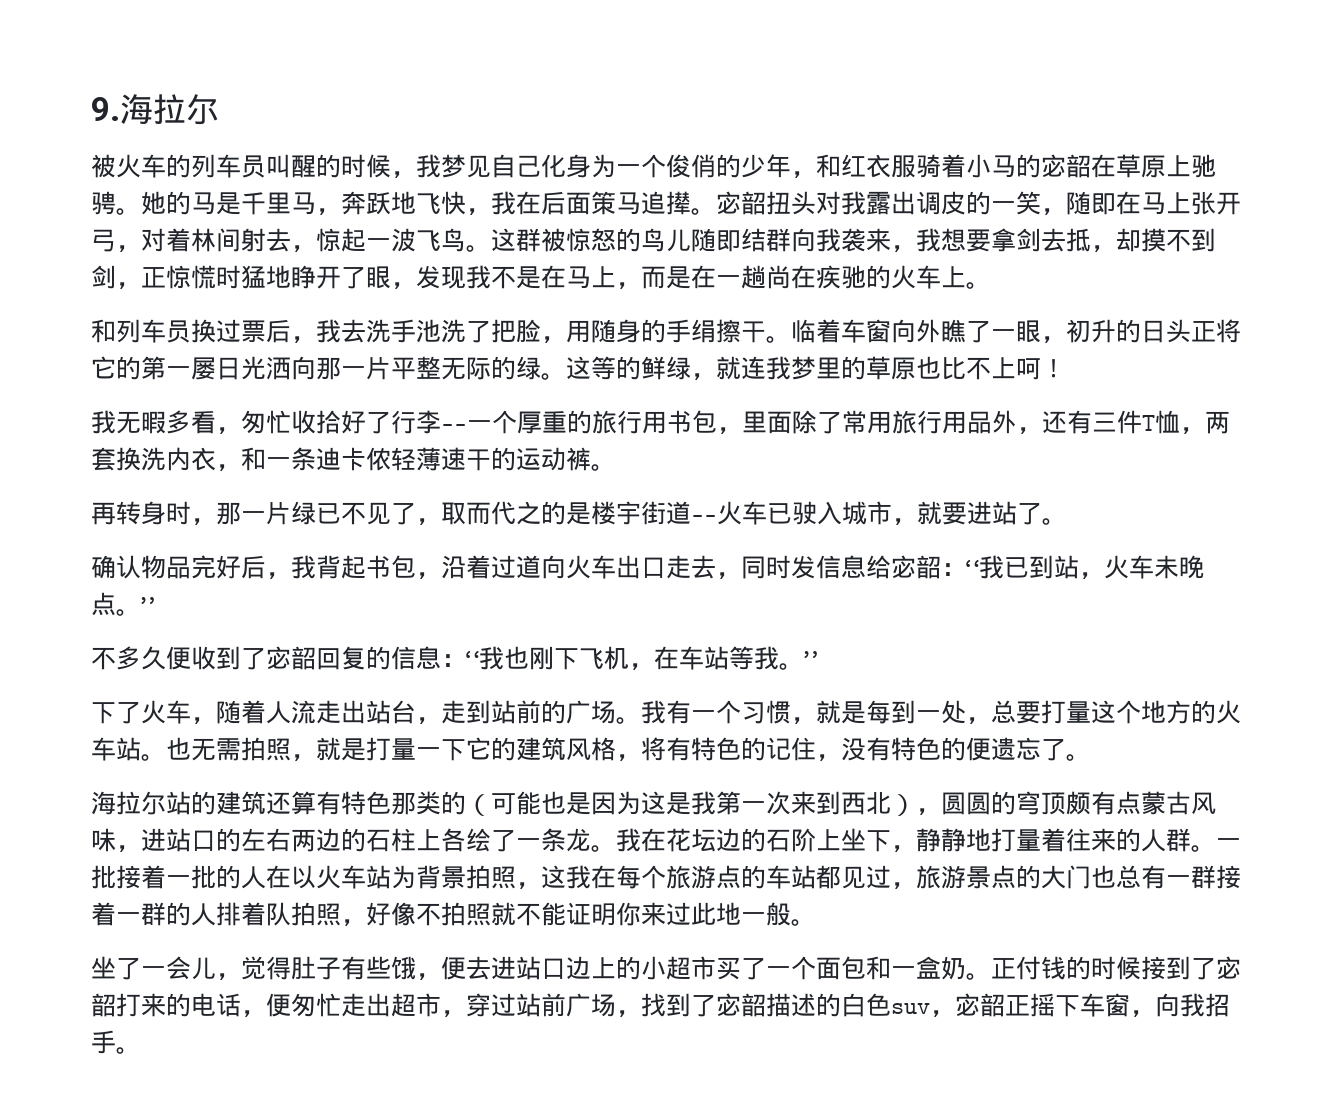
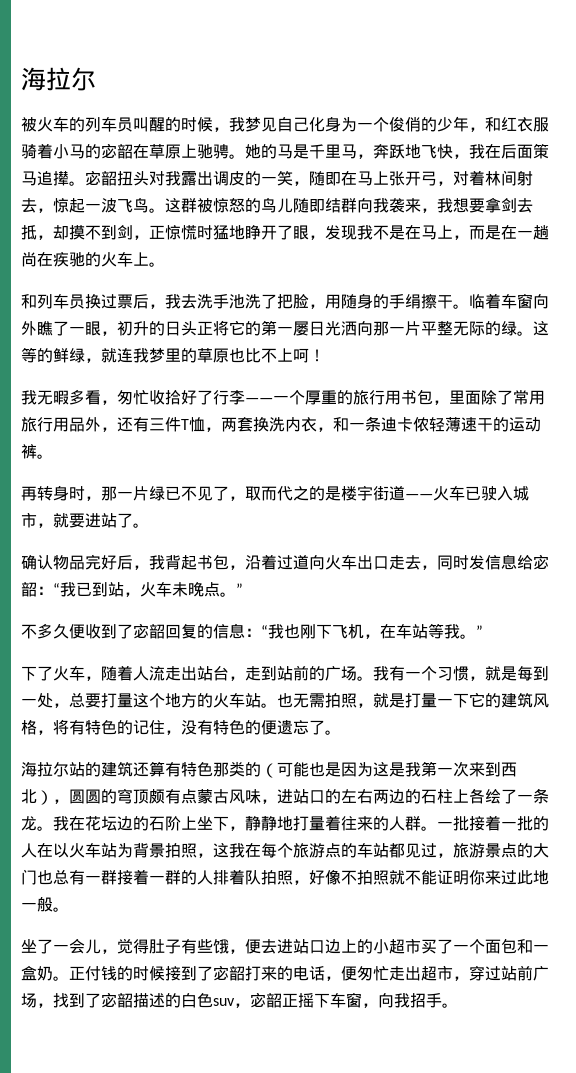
[91,97,120,121] 9. -> (21, 79) none

